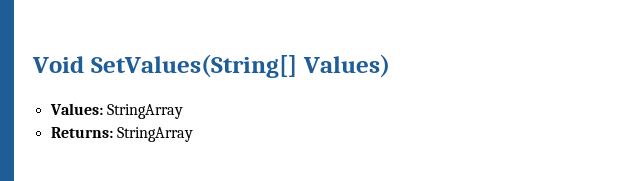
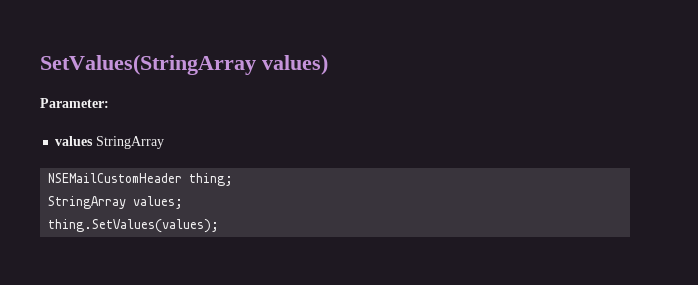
[32,54,390,78] [49,103,183,119] [50,127,193,142] Void SetValues(String[] Values) // Values: StringArray // Returns: StringArray -> [40,54,328,75] [40,98,109,108] [55,136,165,149] [48,173,234,186] [48,196,184,209] [48,219,220,233] SetValues(StringArray values) // Parameter: // values StringArray // NSEMailCustomHeader thing; // StringArray values; // thing.SetValues(values);

